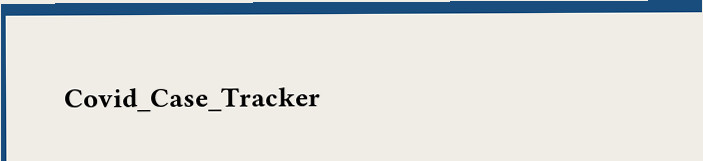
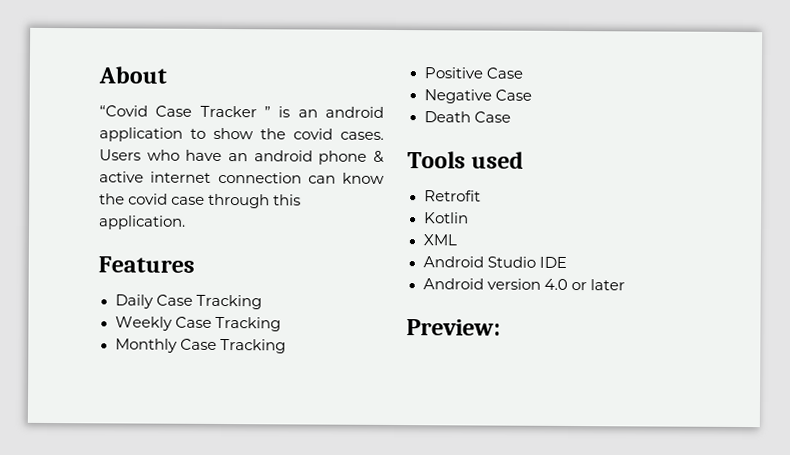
[64,87,321,113] Covid_Case_Tracker -> [98,66,167,84] [99,105,384,118] [99,127,384,142] [99,149,384,165] [99,171,385,184] [99,193,302,209] [98,215,186,230] [98,256,195,273] [114,294,262,310] [114,316,281,332] [114,338,286,354] [423,67,523,79] [423,89,532,104] [423,111,511,123] [407,151,525,169] [423,190,481,202] [423,212,469,224] [422,234,457,246] [422,256,567,268] [422,278,625,291] [406,319,501,336] About // “Covid Case Tracker ” is an android application to show the covid cases. Users who have an android phone & active internet connection can know the covid case through this application. // Features // Daily Case Tracking // Weekly Case Tracking // Monthly Case Tracking // Positive Case // Negative Case // Death Case // Tools used // Retrofit // Kotlin // XML // Android Studio IDE // Android version 4.0 or later // Preview:

